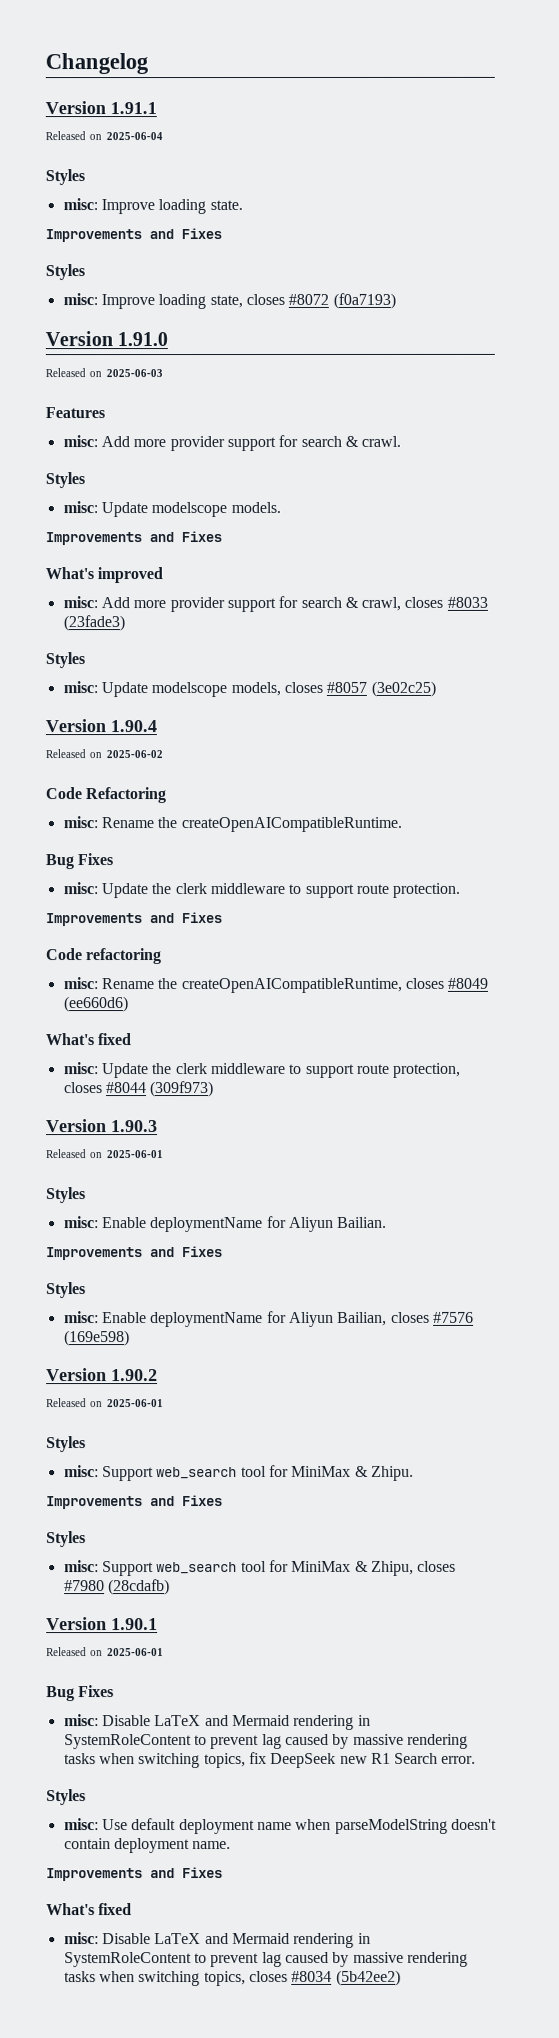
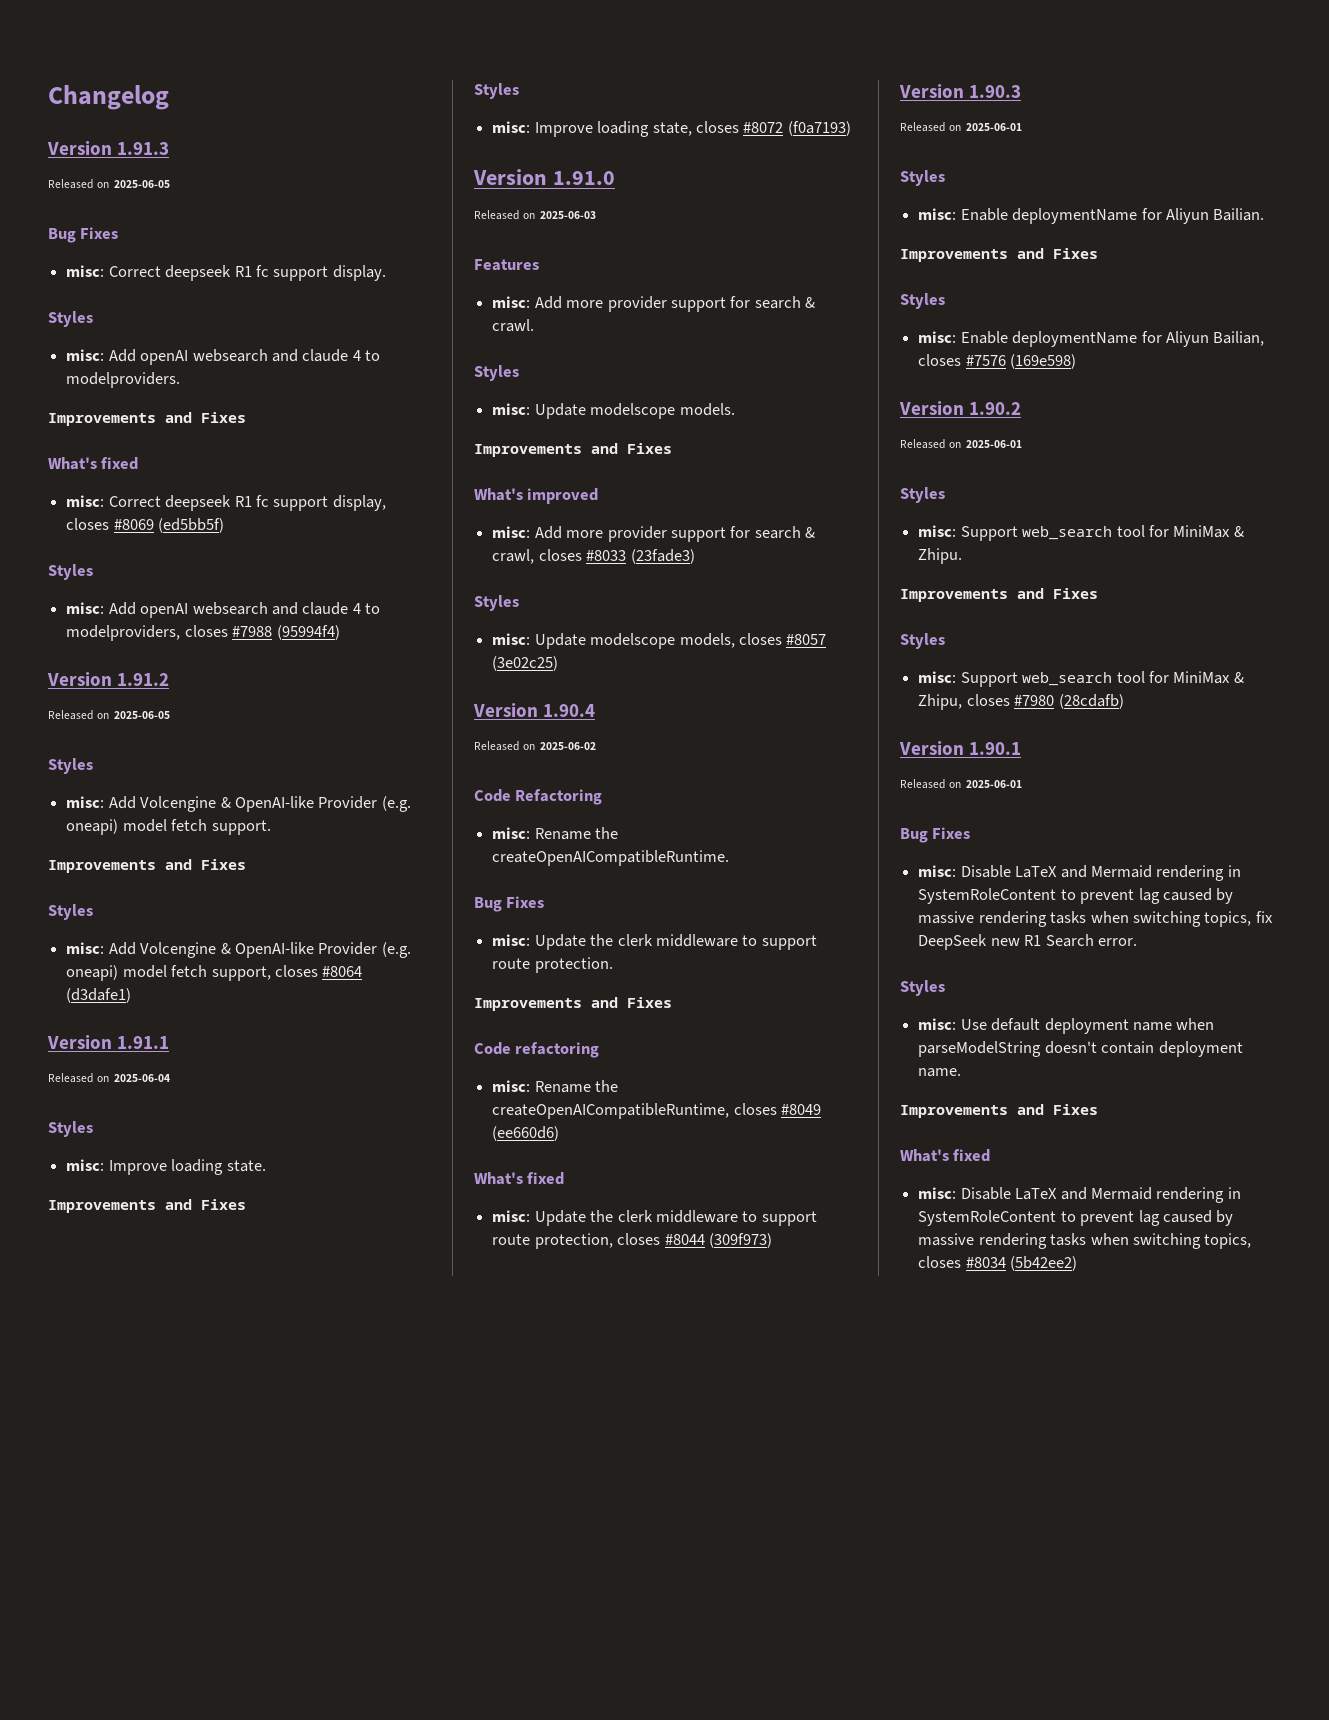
(149, 64) none -> [47,141,170,155] [48,179,170,189] [48,227,119,243] [66,265,386,281] [48,311,93,327] [66,349,381,365] [66,372,181,388] [48,412,246,426] [48,457,139,470] [66,495,386,511] [66,518,225,533] [48,564,93,580] [66,602,381,618] [66,625,340,641] [47,672,170,686] [48,710,170,720] [48,758,93,774] [66,796,411,812] [66,819,271,835] [48,859,246,873] [48,904,93,920] [66,942,411,958] [66,965,363,981] [66,988,132,1003] // Version 1.91.3 // Released on 2025-06-05 // Bug Fixes // misc: Correct deepseek R1 fc support display. // Styles // misc: Add openAI websearch and claude 4 to modelproviders. // Improvements and Fixes // What's fixed // misc: Correct deepseek R1 fc support display, closes #8069 (ed5bb5f) // Styles // misc: Add openAI websearch and claude 4 to modelproviders, closes #7988 (95994f4) // Version 1.91.2 // Released on 2025-06-05 // Styles // misc: Add Volcengine & OpenAI-like Provider (e.g. oneapi) model fetch support. // Improvements and Fixes // Styles // misc: Add Volcengine & OpenAI-like Provider (e.g. oneapi) model fetch support, closes #8064 (d3dafe1)

